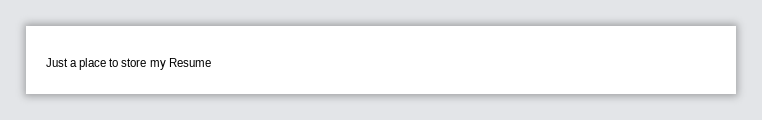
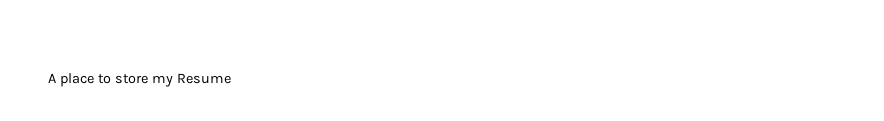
[46,58,78,67] Just a -> [48,73,56,83] A

